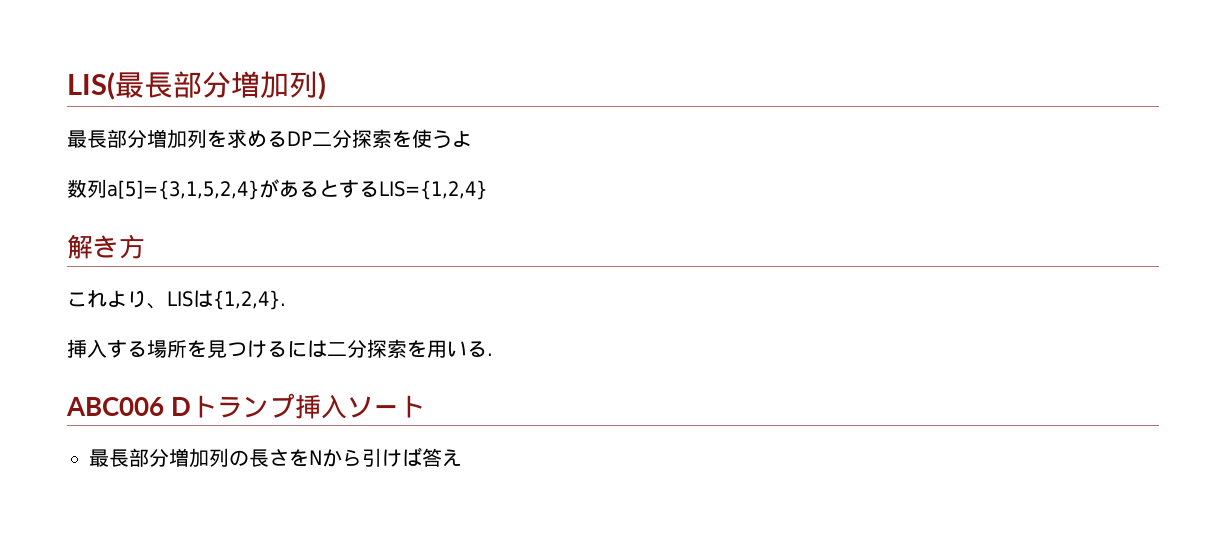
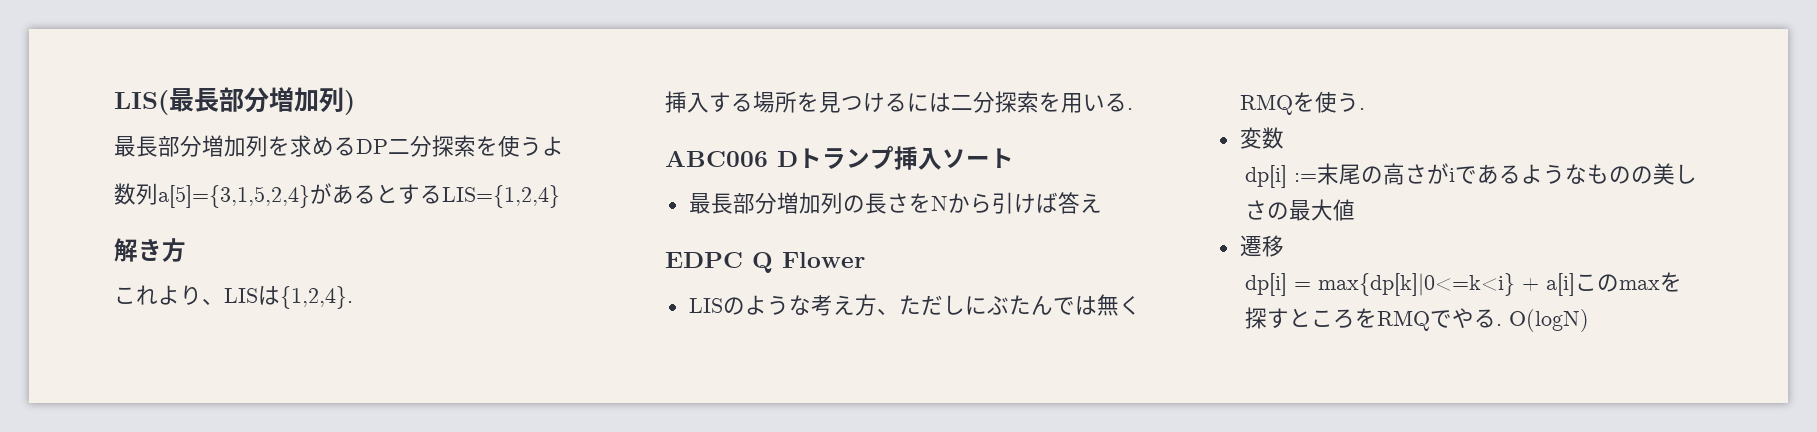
(462, 458) none -> [665,252,865,273] [688,294,1141,316] [1239,91,1365,115] [1239,127,1284,149] [1245,163,1698,188] [1245,199,1356,221] [1239,235,1284,257] [1245,272,1683,296] [1245,307,1590,332] // EDPC Q Flower // LISのような考え方、ただしにぶたんでは無くRMQを使う. // 変数 // dp[i] :=末尾の高さがiであるようなものの美しさの最大値 // 遷移 // dp[i] = max{dp[k]|0<=k<i} + a[i]このmaxを探すところをRMQでやる. O(logN)

